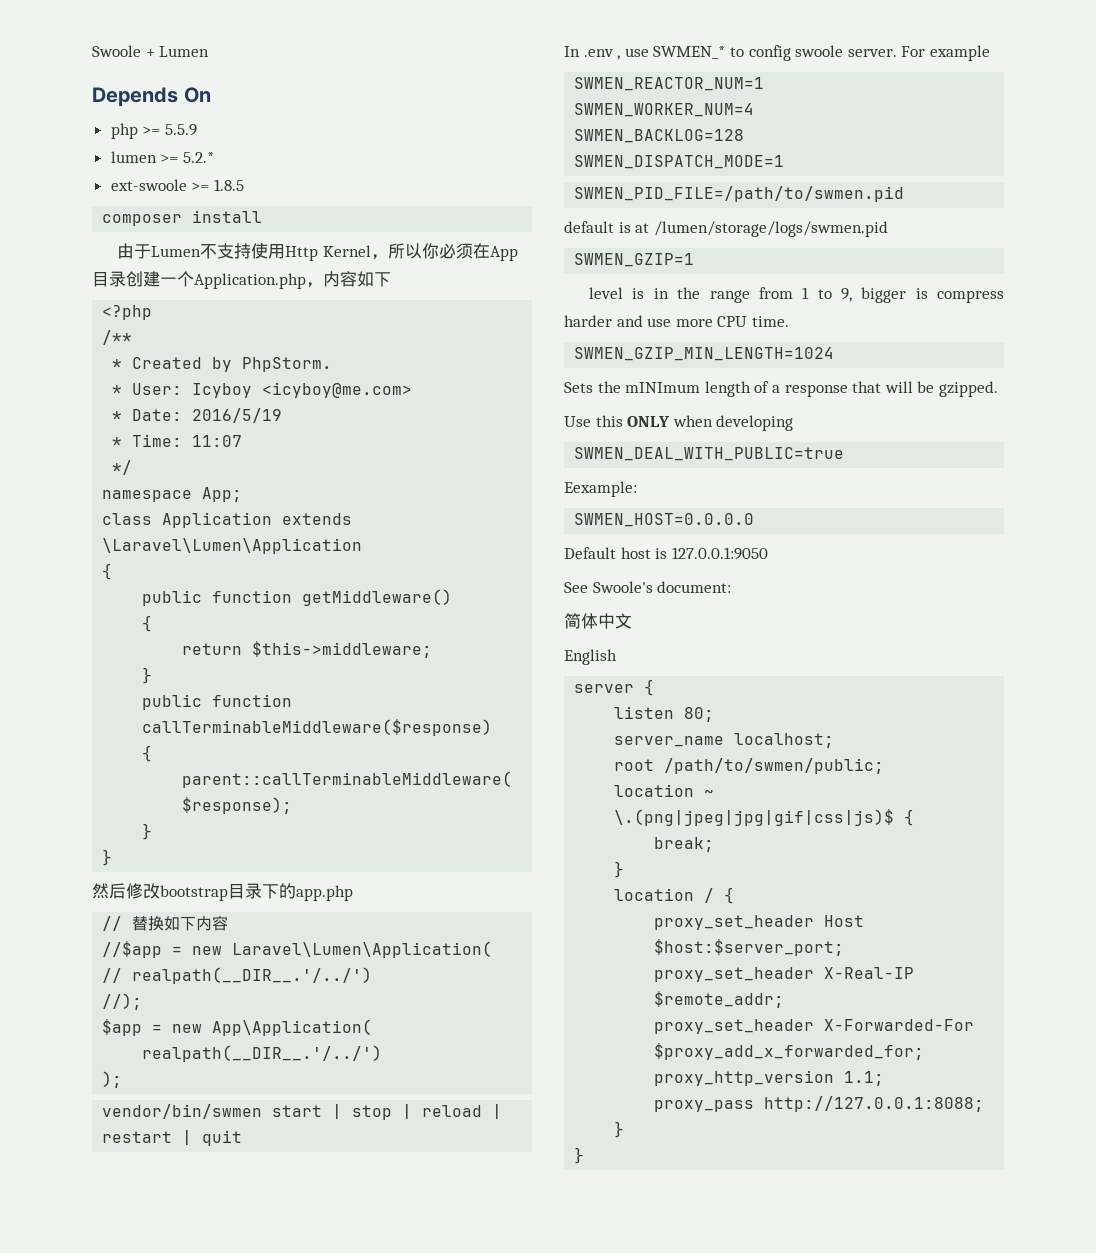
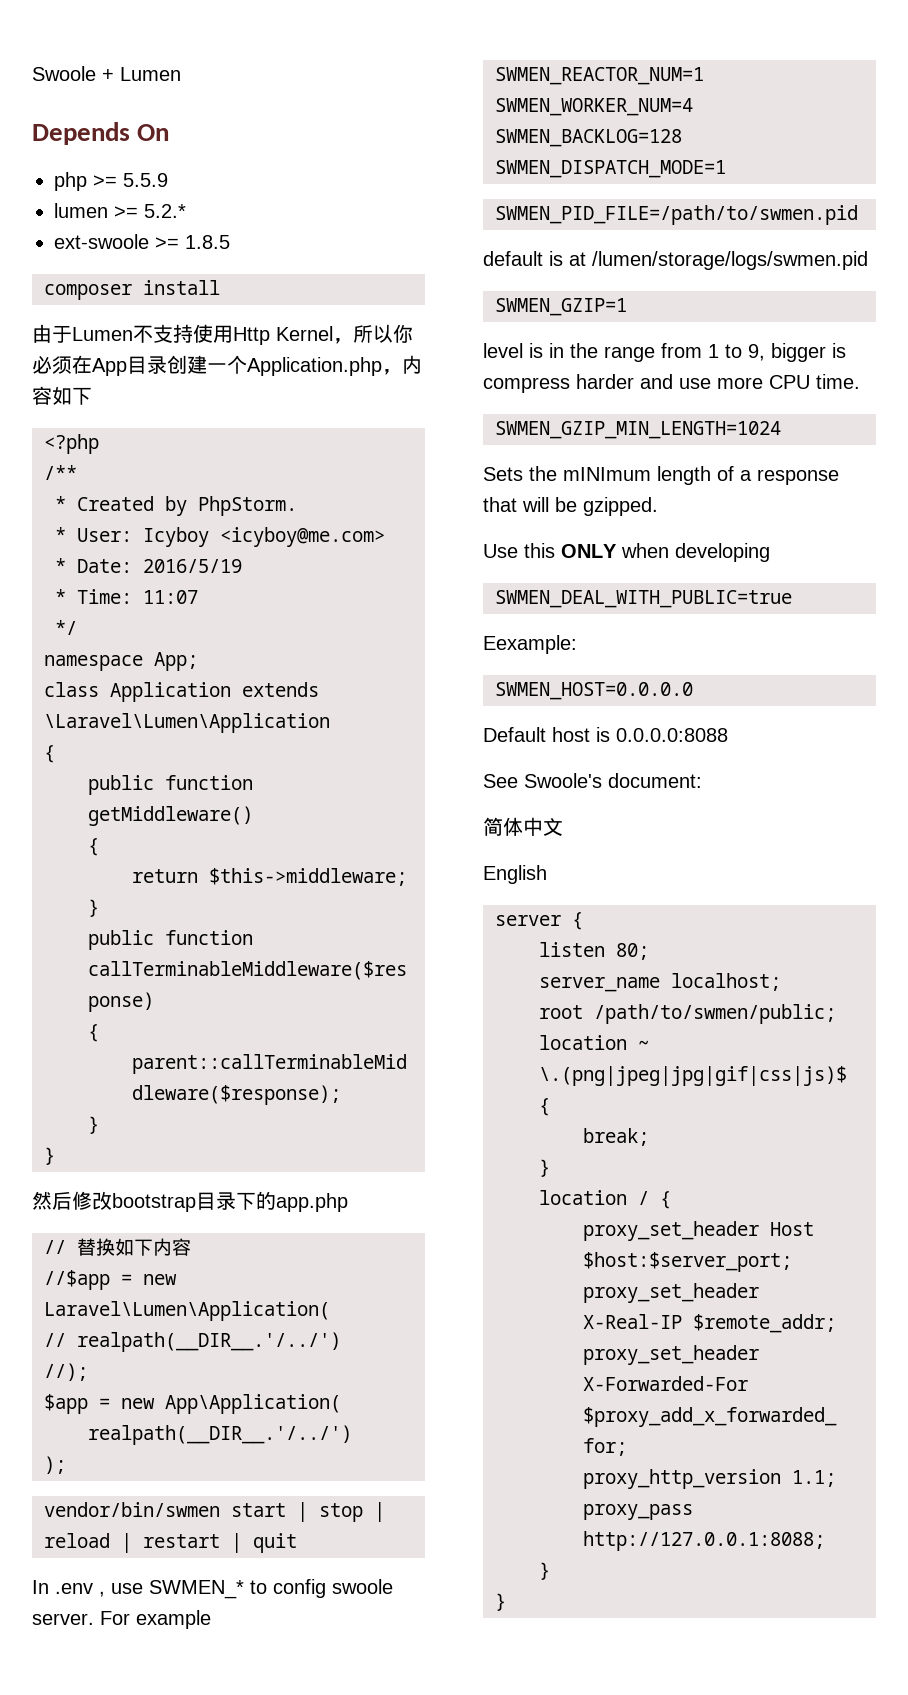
[671,547,768,560] 127.0.0.1:9050 -> [616,728,728,742] 0.0.0.0:8088

